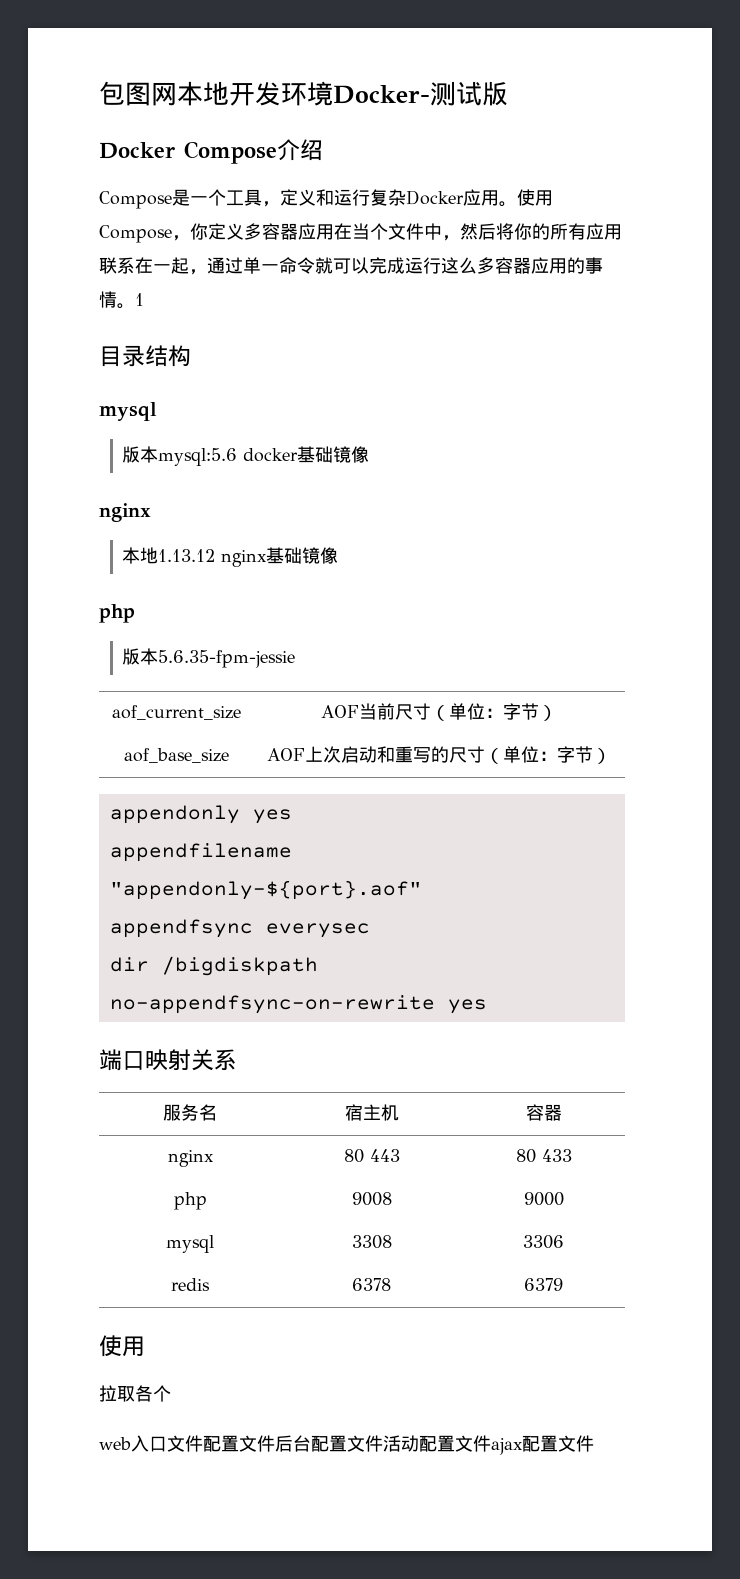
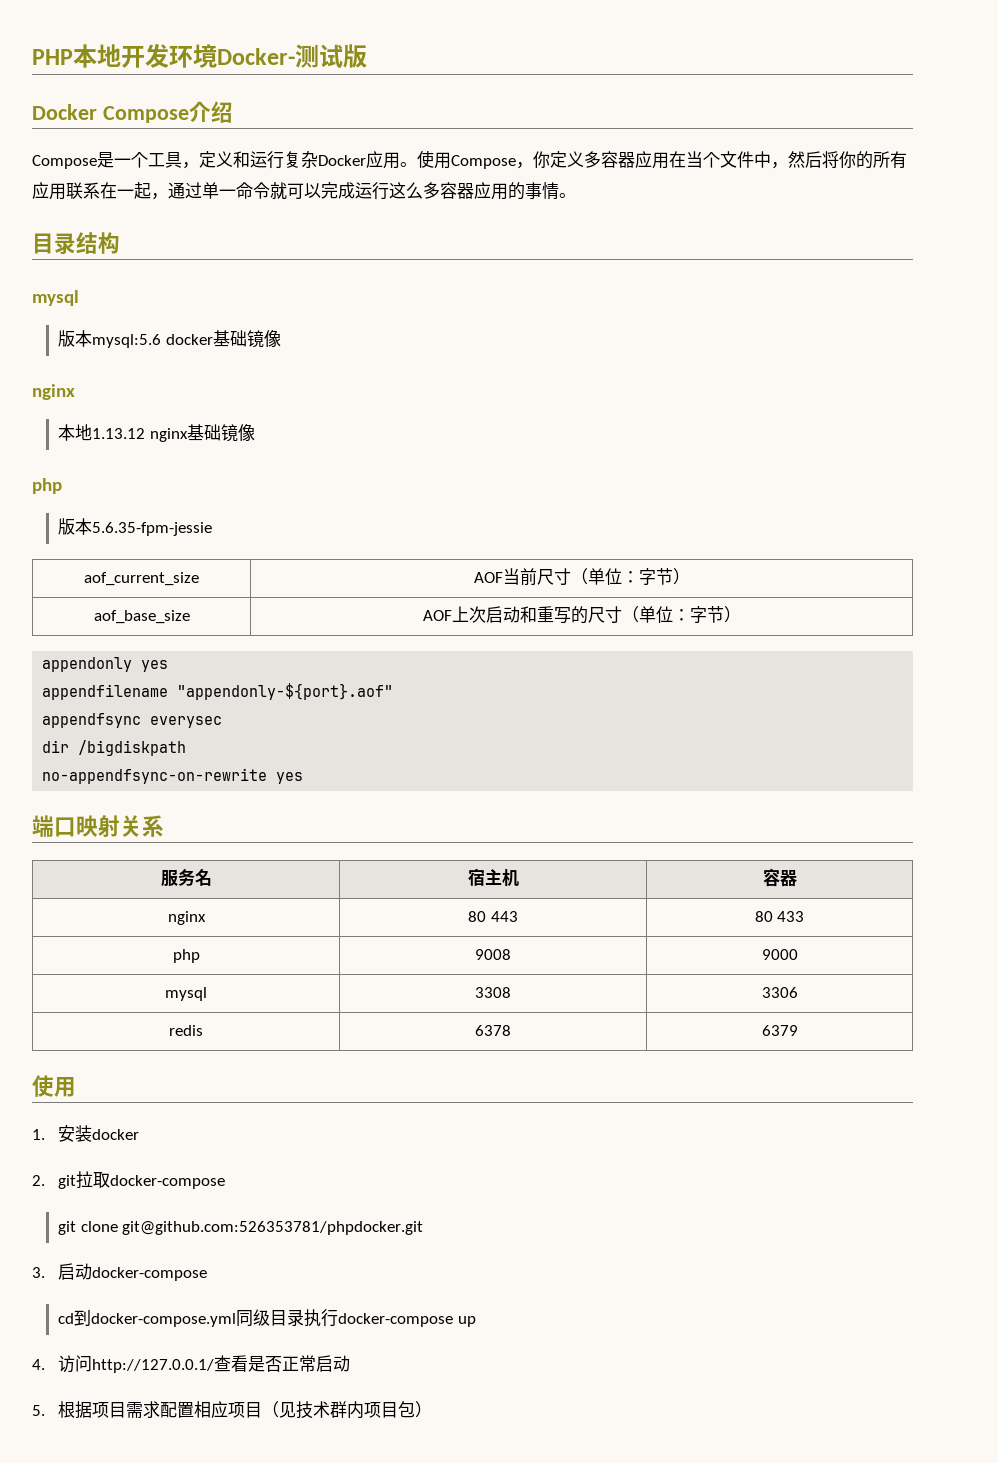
[99,81,177,106] 包图网 -> [32,49,73,65] PHP
[135,293,144,306] 1 -> (576, 195) none
[99,1385,171,1402] [99,1435,594,1455] 拉取各个 // web入口文件配置文件后台配置文件活动配置文件ajax配置文件 -> [32,1125,140,1142] [32,1171,226,1189] [58,1221,424,1235] [32,1263,208,1281] [58,1309,476,1327] [32,1355,351,1373] [32,1401,433,1419] 1.安装docker // 2. git拉取docker-compose // git clone git@github.com:526353781/phpdocker.git // 3.启动docker-compose // cd到docker-compose.yml同级目录执行docker-compose up // 4.访问http://127.0.0.1/查看是否正常启动 // 5.根据项目需求配置相应项目（见技术群内项目包）

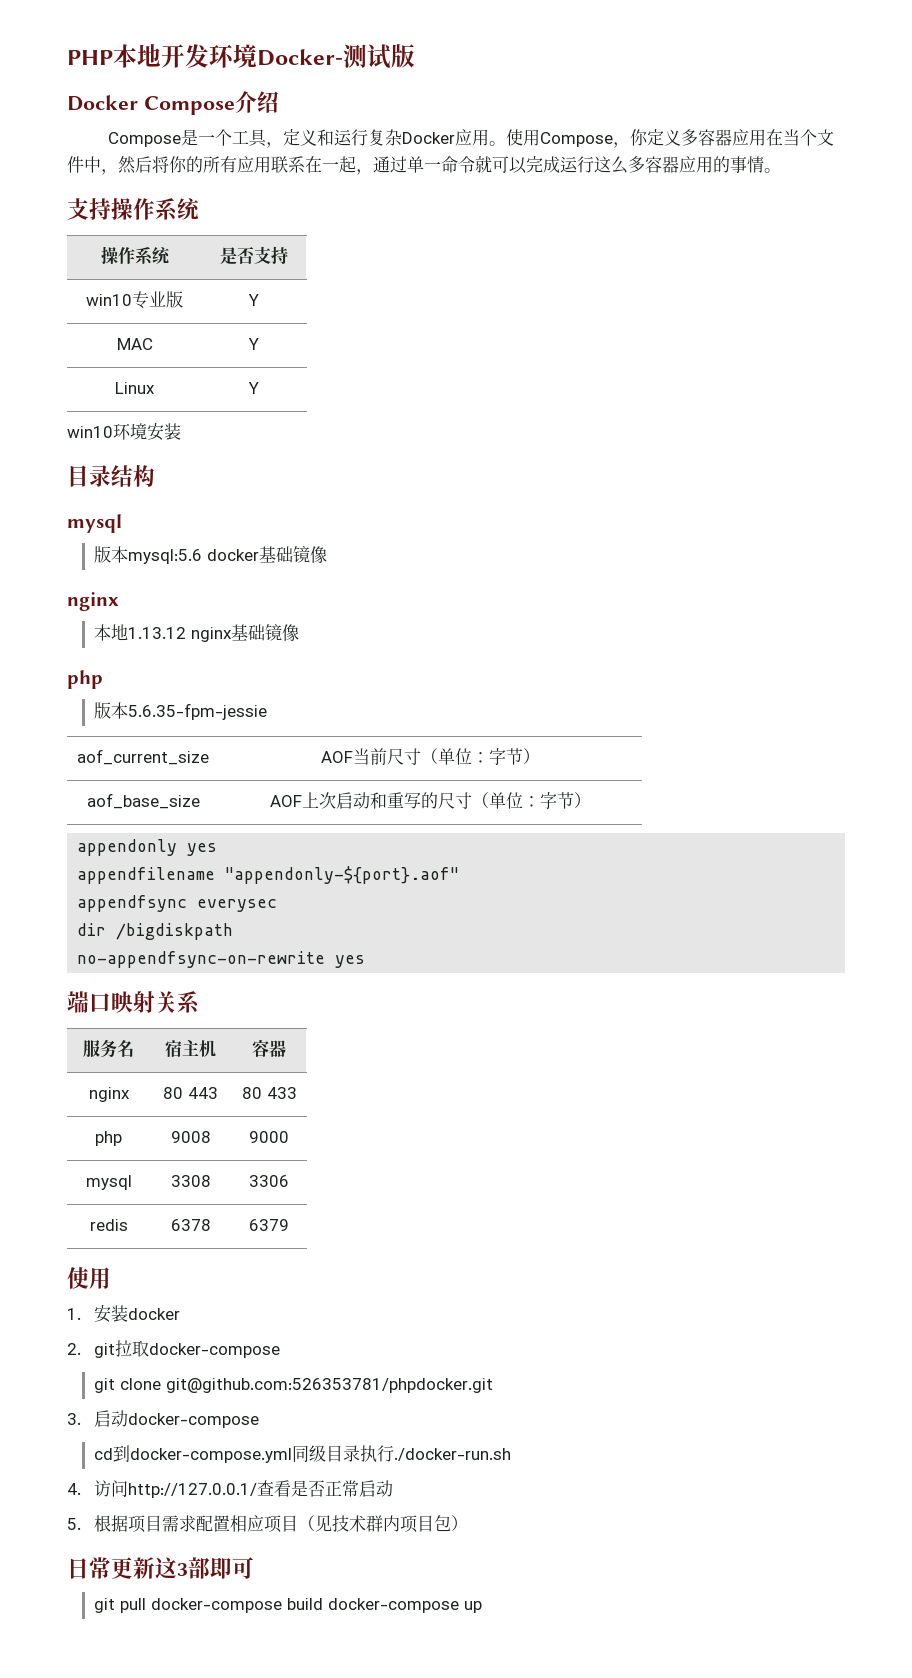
(576, 195) none -> [67,198,200,221] [100,246,170,265] [220,246,288,265] [86,291,183,309] [248,294,259,306] [116,338,153,350] [248,338,259,350] [115,382,155,394] [248,382,259,394] [67,423,181,441] // 支持操作系统 // 操作系统 | 是否支持 // win10专业版 | Y // MAC | Y // Linux | Y // win10环境安装
[338,1313,476,1327] docker-compose up -> [393,1448,511,1461] ./docker-run.sh
(433, 1409) none -> [67,1557,254,1579] [93,1598,482,1613] // 日常更新这3部即可 // git pull docker-compose build docker-compose up

